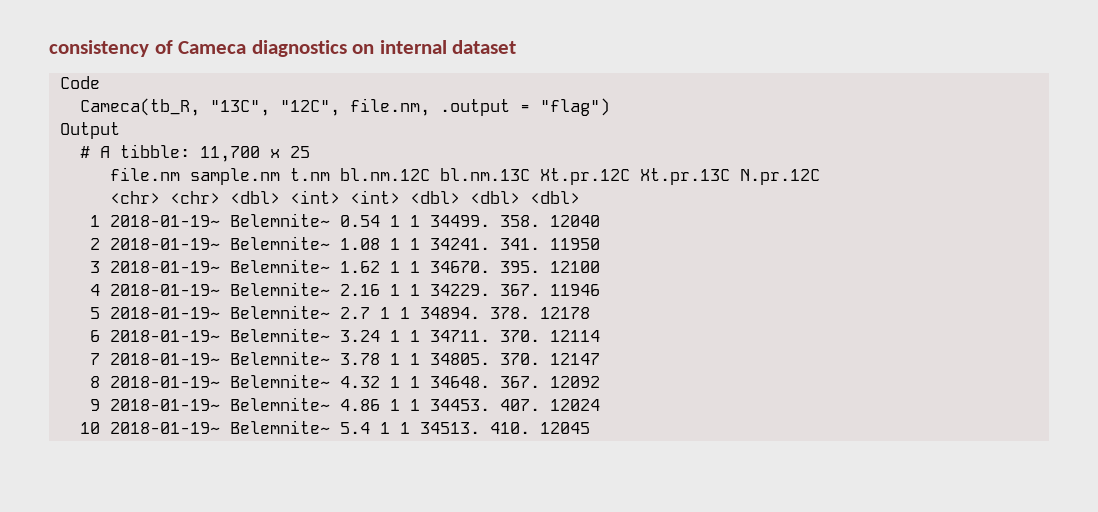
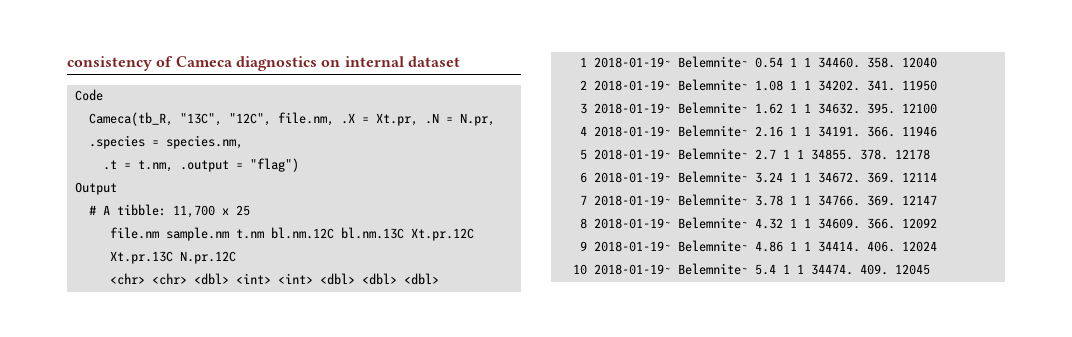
(430, 107) none -> [341,113,496,126] [89,135,244,149] [103,160,174,172] .X = Xt.pr, .N = N.pr, .species = species.nm, // .t = t.nm,
[429,215,490,227] 34499. -> [818,57,861,68] 34460.
[429,238,490,250] 34241. -> [818,80,861,91] 34202.
[429,261,490,273] 34670. -> [818,103,861,114] 34632.
[429,284,540,296] 34229. 367. -> [818,126,896,137] 34191. 366.
[419,307,480,319] 34894. -> [811,149,854,160] 34855.
[429,330,540,342] 34711. 370. -> [818,172,896,183] 34672. 369.
[429,353,540,365] 34805. 370. -> [818,195,896,206] 34766. 369.
[429,376,540,388] 34648. 367. -> [818,218,896,229] 34609. 366.
[429,399,540,411] 34453. 407. -> [818,241,896,252] 34414. 406.
[419,422,530,434] 34513. 410. -> [811,264,889,275] 34474. 409.

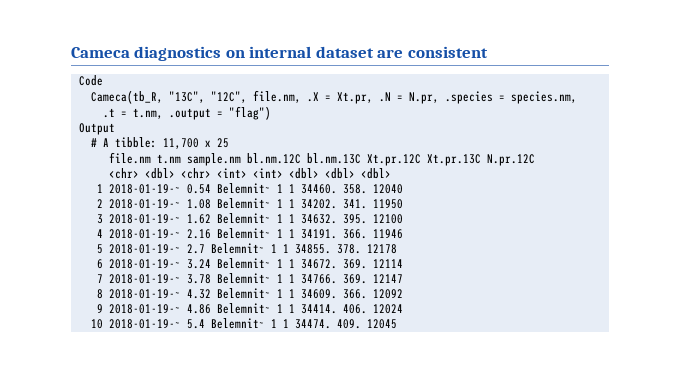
[67,56,174,71] consistency of -> (71, 52) none
(460, 61) none -> [377,46,488,58] are consistent
[166,227,265,241] sample.nm t.nm -> [156,153,241,166] t.nm sample.nm
[152,273,230,285] <chr> <dbl> -> [144,168,211,179] <dbl> <chr>
[594,56,784,68] 2018-01-19~ Belemnite~ 0.54 -> [108,183,271,194] 2018-01-19-~ 0.54 Belemnit~
[594,79,784,91] 2018-01-19~ Belemnite~ 1.08 -> [108,198,271,209] 2018-01-19-~ 1.08 Belemnit~
[594,102,784,114] 2018-01-19~ Belemnite~ 1.62 -> [108,213,271,224] 2018-01-19-~ 1.62 Belemnit~
[594,125,784,137] 2018-01-19~ Belemnite~ 2.16 -> [108,228,271,239] 2018-01-19-~ 2.16 Belemnit~
[594,148,777,160] 2018-01-19~ Belemnite~ 2.7 -> [108,243,265,254] 2018-01-19-~ 2.7 Belemnit~
[594,171,784,183] 2018-01-19~ Belemnite~ 3.24 -> [108,258,271,269] 2018-01-19-~ 3.24 Belemnit~
[594,194,784,206] 2018-01-19~ Belemnite~ 3.78 -> [108,273,271,284] 2018-01-19-~ 3.78 Belemnit~
[594,217,784,229] 2018-01-19~ Belemnite~ 4.32 -> [108,288,271,299] 2018-01-19-~ 4.32 Belemnit~
[594,240,784,252] 2018-01-19~ Belemnite~ 4.86 -> [108,303,271,314] 2018-01-19-~ 4.86 Belemnit~
[594,263,777,275] 2018-01-19~ Belemnite~ 5.4 -> [108,318,265,329] 2018-01-19-~ 5.4 Belemnit~

